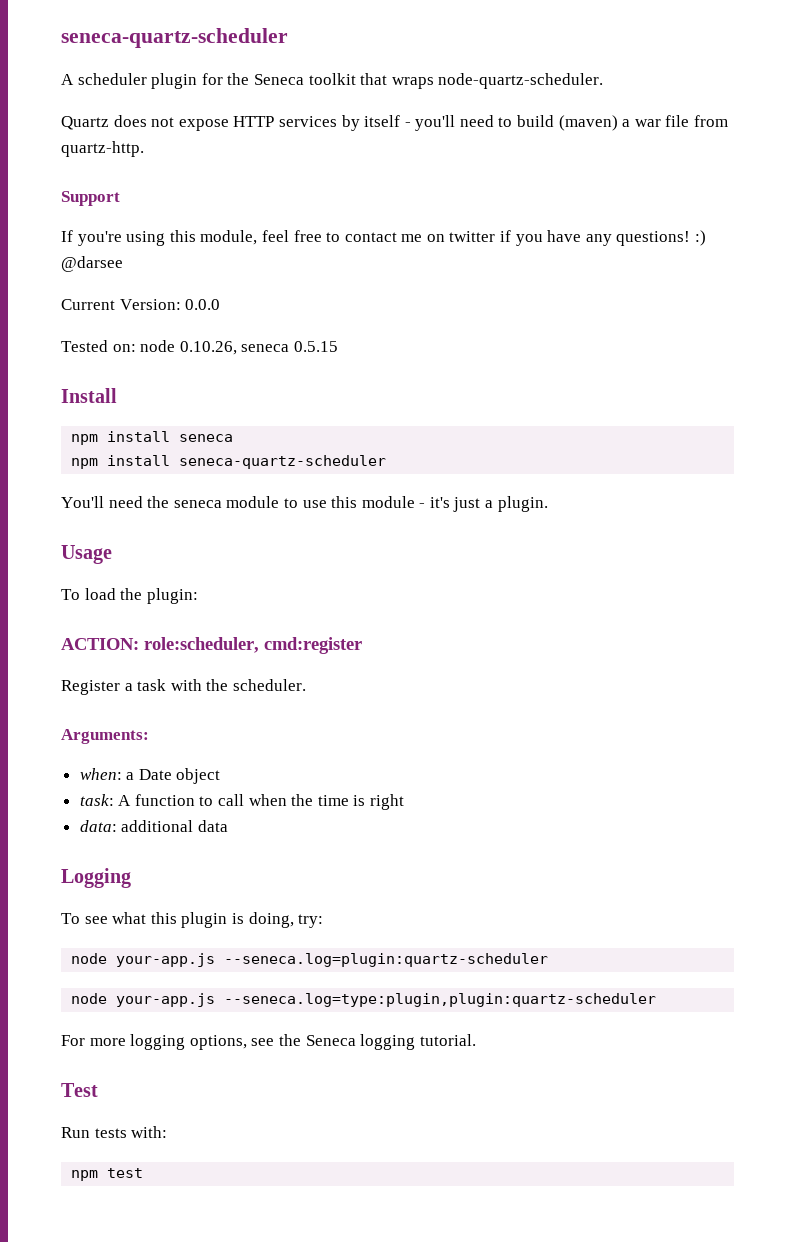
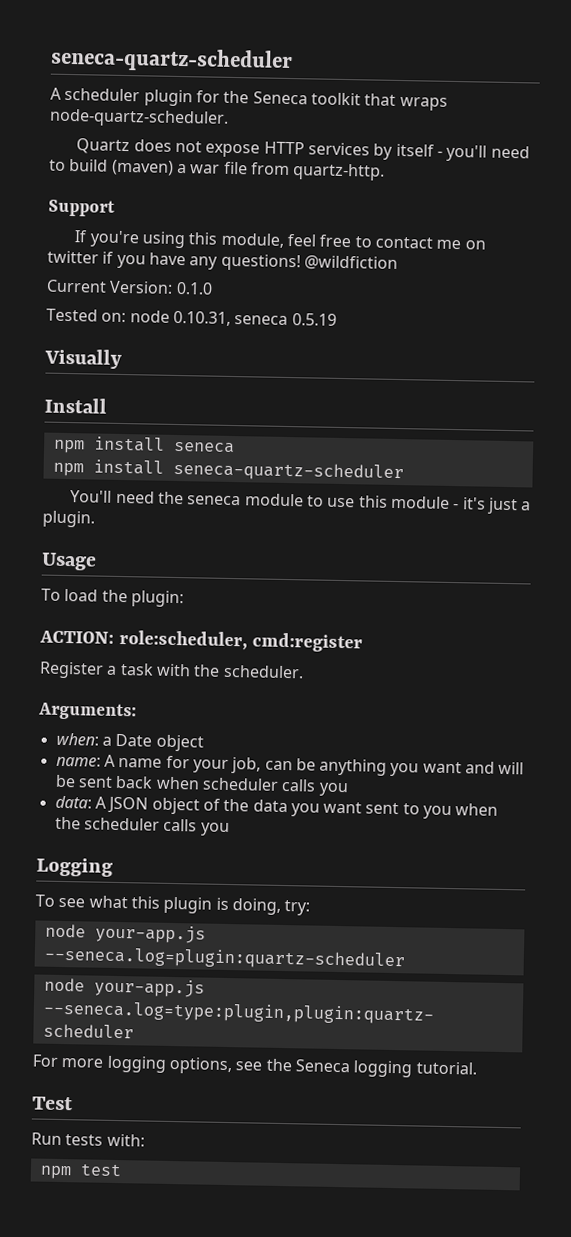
[695,230,707,246] [61,256,123,272] :) @darsee -> [303,255,398,271] @wildfiction
[185,299,221,310] 0.0.0 -> [175,281,213,295] 0.1.0
[179,341,338,355] 0.10.26, seneca 0.5.15 -> [172,310,337,326] [44,348,122,369] 0.10.31, seneca 0.5.19 // Visually
[79,794,405,810] [79,820,228,832] task: A function to call when the time is right // data: additional data -> [55,754,525,777] [54,774,349,797] [54,795,499,820] [54,816,230,837] name: A name for your job, can be anything you want and will be sent back when scheduler calls you // data: A JSON object of the data you want sent to you when the scheduler calls you

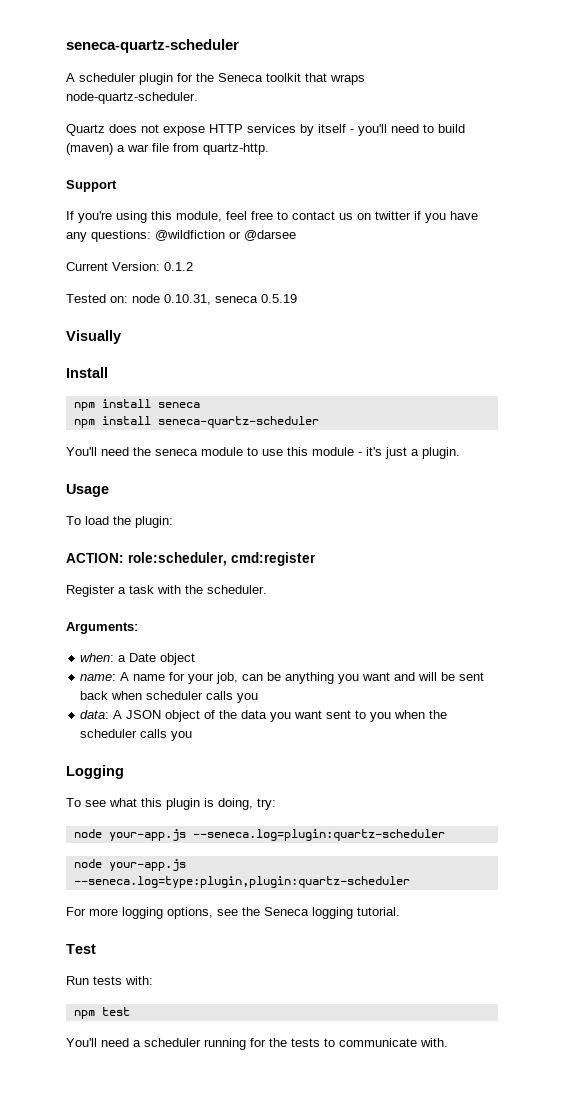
[436,239,462,250] me -> [339,213,353,220] us
[220,253,301,272] questions! -> [91,230,151,242] questions:
(398, 263) none -> [229,230,296,241] or @darsee
[175,281,213,295] 0.1.0 -> [164,262,193,271] 0.1.2
(122, 1170) none -> [66,1038,448,1050] // You'll need a scheduler running for the tests to communicate with.

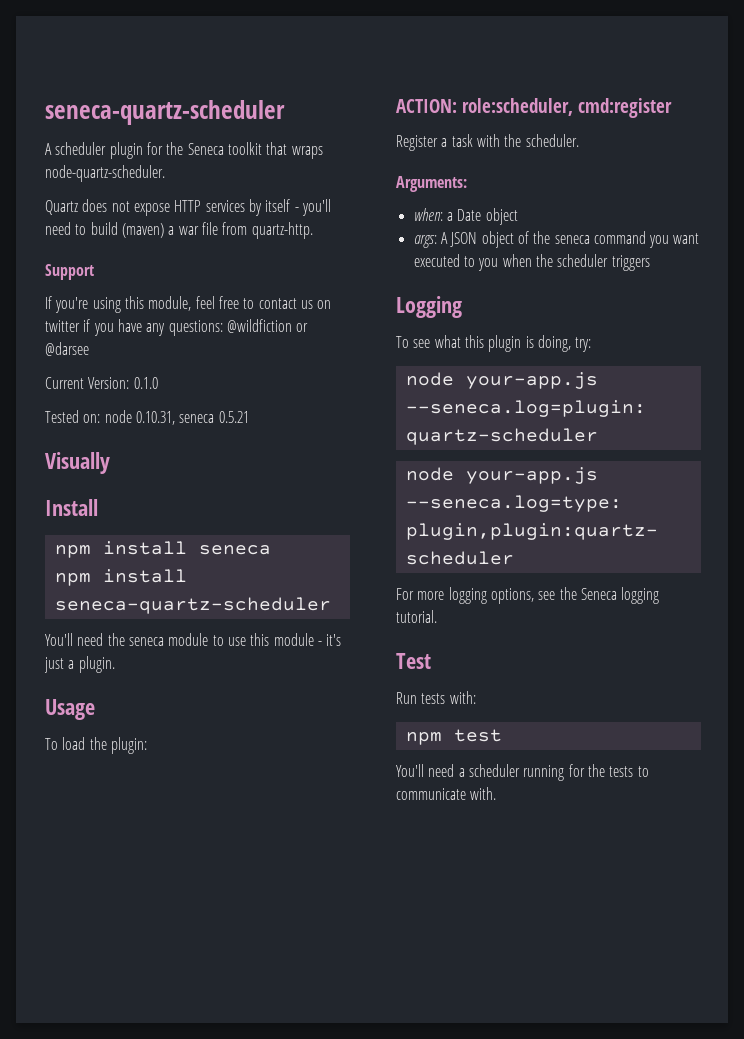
[164,262,193,271] 0.1.2 -> [133,377,158,389] 0.1.0
[261,294,297,303] 0.5.19 -> [218,411,249,423] 0.5.21
[80,672,485,684] [80,691,259,703] [80,710,110,719] name: A name for your job, can be anything you want and will be sent back when scheduler calls you // data: -> [413,235,437,248] args:
[241,710,352,722] data you want sent -> [554,231,700,248] [413,254,460,267] seneca command you want executed
[140,729,193,741] calls you -> [611,255,650,271] triggers

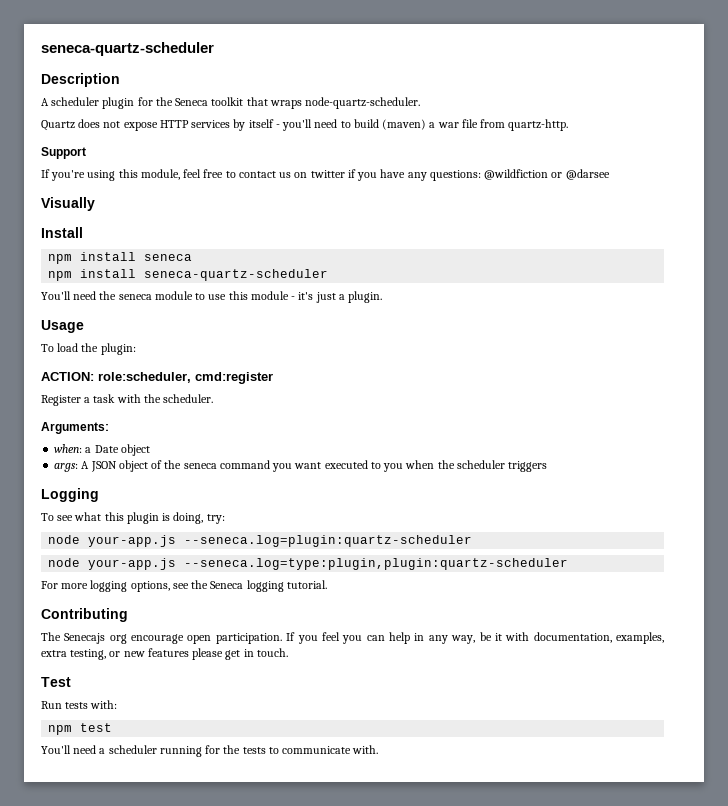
[45,100,285,125] seneca-quartz-scheduler -> [41,42,214,56] [41,73,120,87] seneca-quartz-scheduler // Description
[45,377,158,389] [45,410,249,425] // Current Version: 0.1.0 // Tested on: node 0.10.31, seneca 0.5.21 -> (610, 174) none
(437, 616) none -> [41,608,128,622] [41,632,664,644] [41,648,288,660] // Contributing // The Senecajs org encourage open participation. If you feel you can help in any way, be it with documentation, examples, extra testing, or new features please get in touch.

